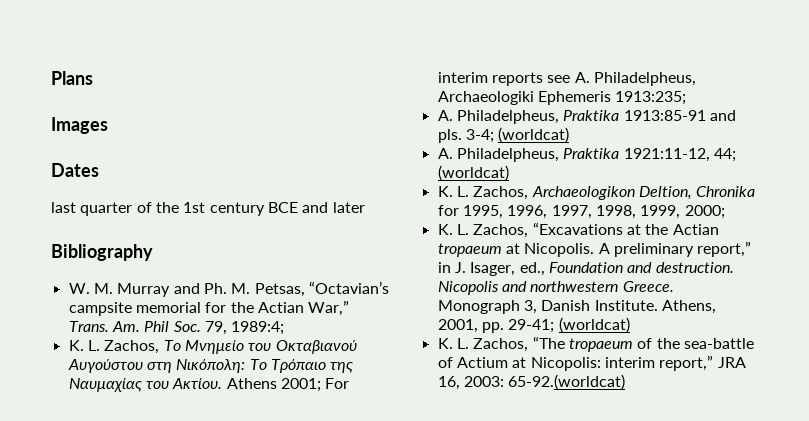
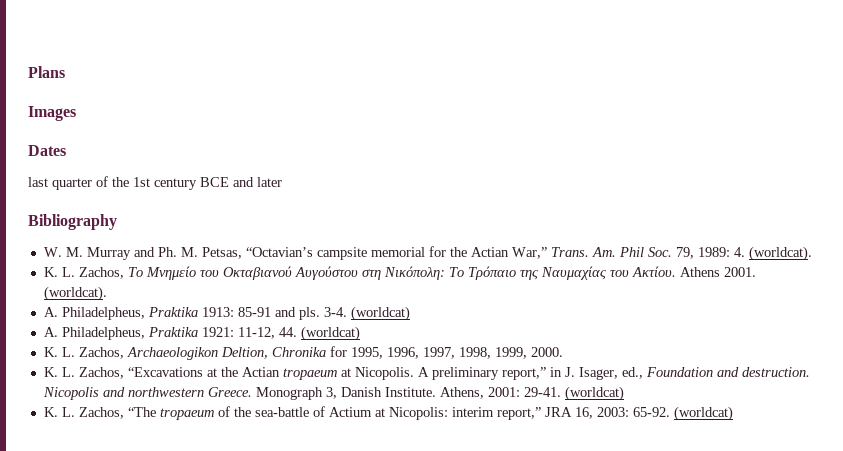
[231,321,285,335] 1989:4; -> [697,246,812,261] 1989: 4. (worldcat).
[280,378,350,392] [437,72,696,86] [437,91,687,105] [437,110,706,124] 2001; For interim reports see A. Philadelpheus, Archaeologiki Ephemeris 1913:235; // A. Philadelpheus, Praktika 1913:85-91 -> [723,267,756,277] [43,286,107,301] [43,307,271,320] 2001. (worldcat). // A. Philadelpheus, Praktika 1913: 85-91
[465,129,494,143] 3-4; -> [323,307,347,317] 3-4.
[623,148,736,162] 1921:11-12, 44; -> [201,327,297,339] 1921: 11-12, 44.
[684,205,725,219] 2000; -> [530,347,563,357] 2000.
[437,319,555,333] 2001, pp. 29-41; -> [487,387,561,397] 2001: 29-41.
[508,374,626,390] 65-92.(worldcat) -> [632,406,733,421] 65-92. (worldcat)

